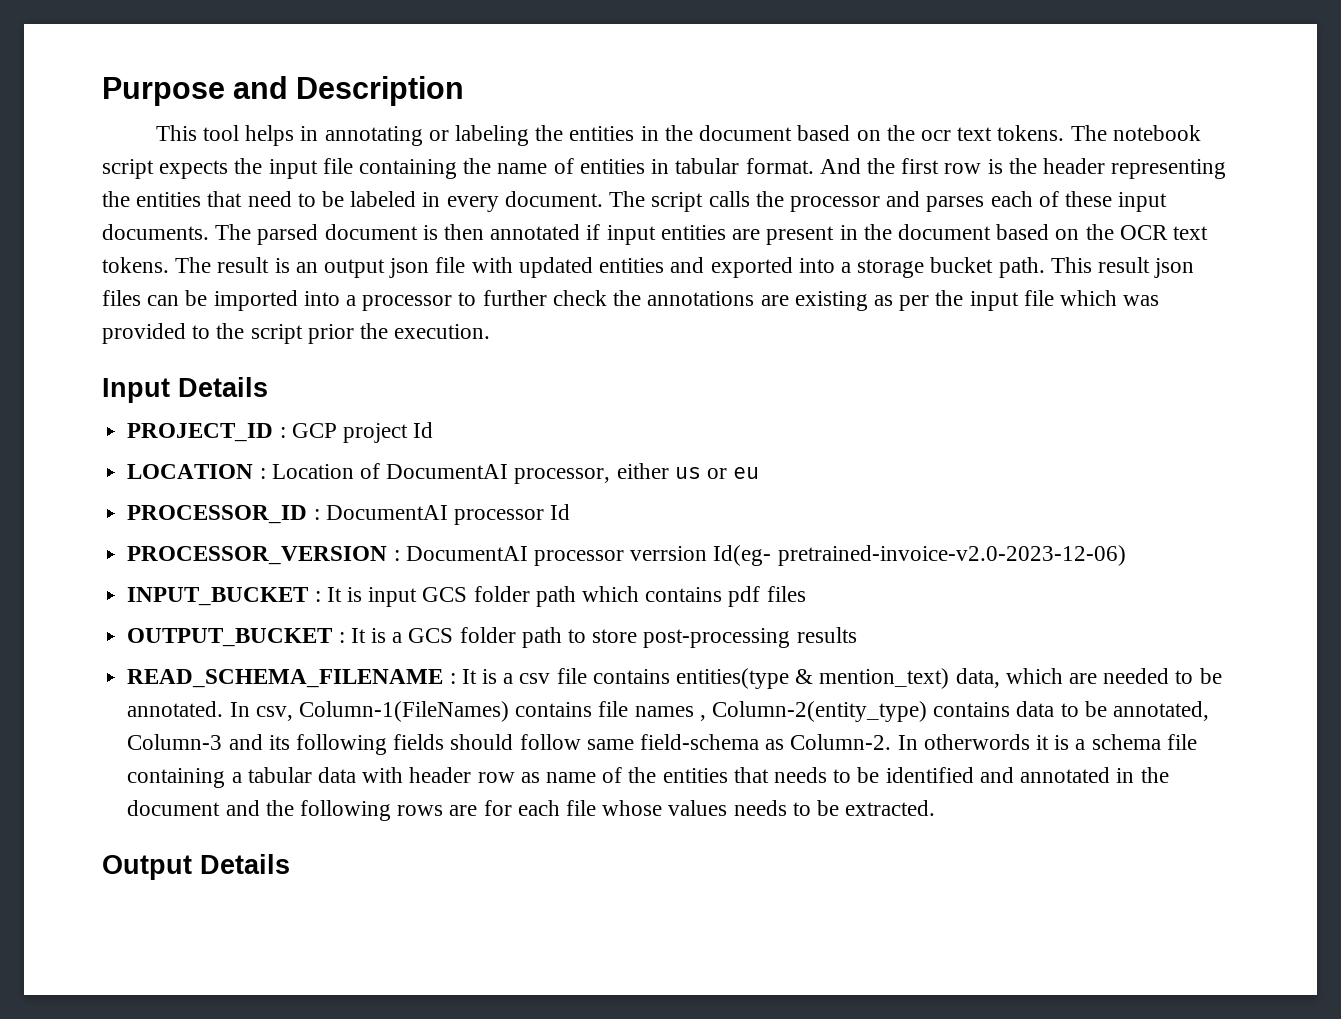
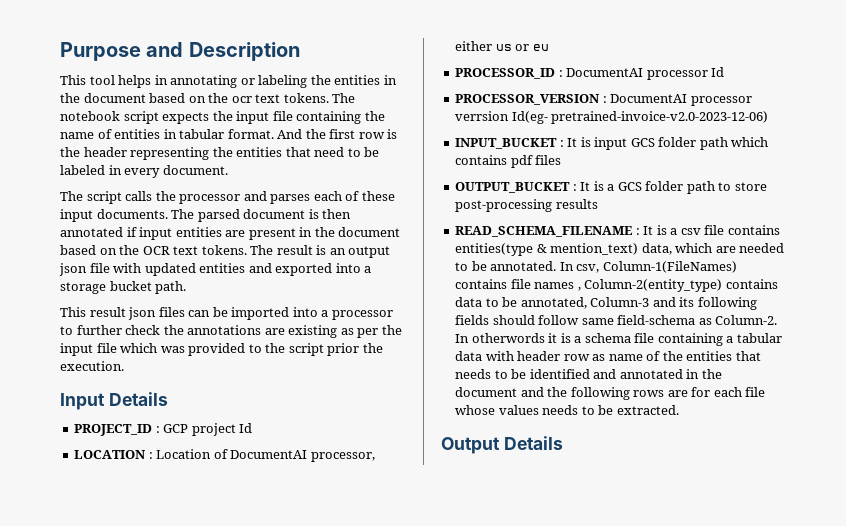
(603, 199) none -> (228, 170) //
(1045, 267) none -> (187, 287) //

